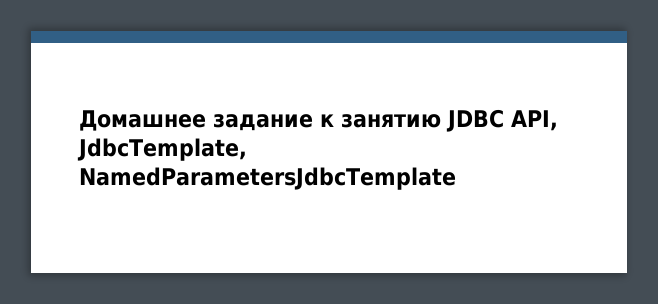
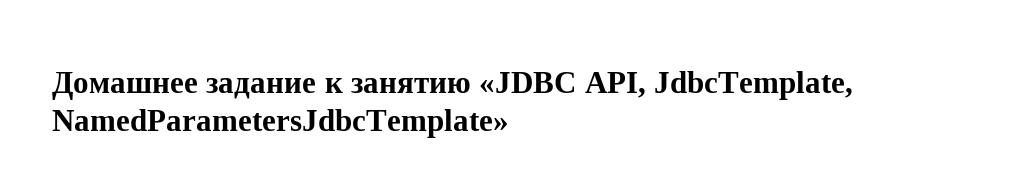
[446,109,504,132] JDBC -> [479,72,577,93] «JDBC
[79,167,456,190] NamedParametersJdbcTemplate -> [52,109,509,138] NamedParametersJdbcTemplate»

